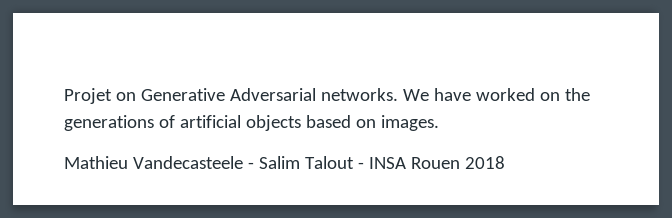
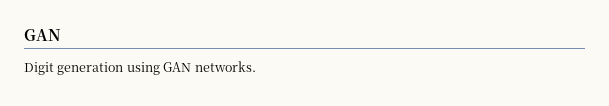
[64,88,590,104] [64,115,439,131] [64,156,505,169] Projet on Generative Adversarial networks. We have worked on the generations of artificial objects based on images. // Mathieu Vandecasteele - Salim Talout - INSA Rouen 2018 -> [24,29,61,41] [24,61,256,75] GAN // Digit generation using GAN networks.

